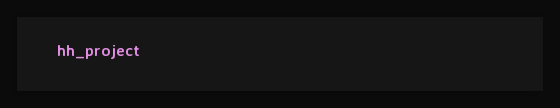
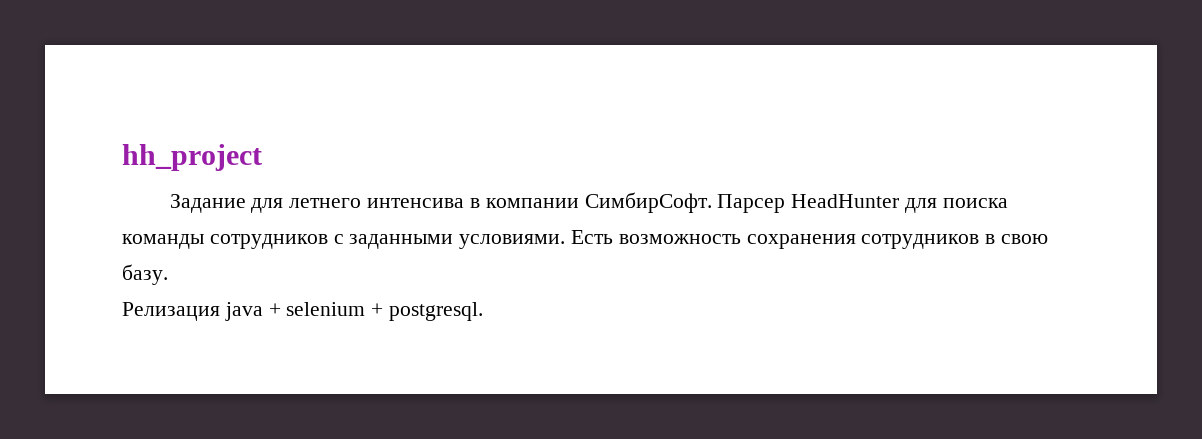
(140, 52) none -> [169,192,1008,213] [122,230,1049,249] [122,264,168,285] [122,302,484,321] // Задание для летнего интенсива в компании СимбирСофт. Парсер HeadHunter для поиска команды сотрудников с заданными условиями. Есть возможность сохранения сотрудников в свою базу. // Релизация java + selenium + postgresql.

